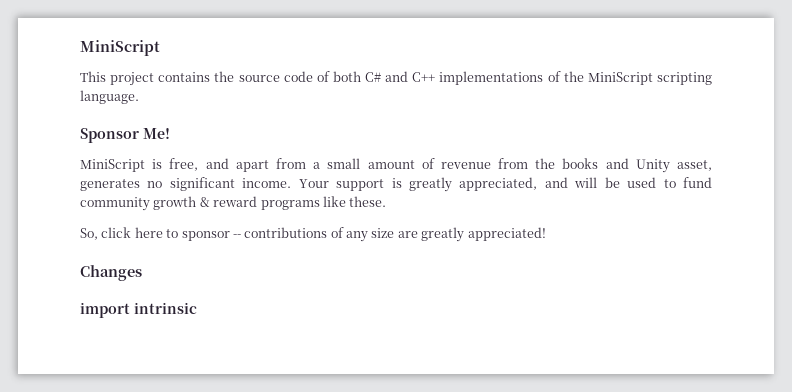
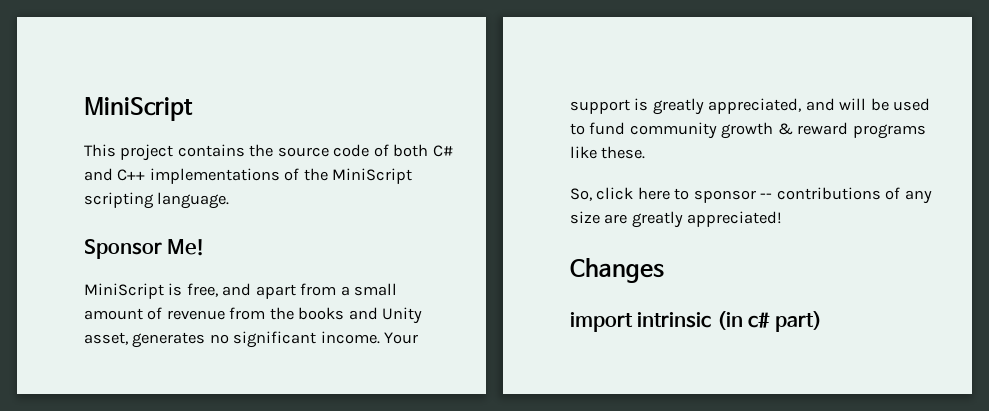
(197, 308) none -> [716,311,823,332] (in c# part)

